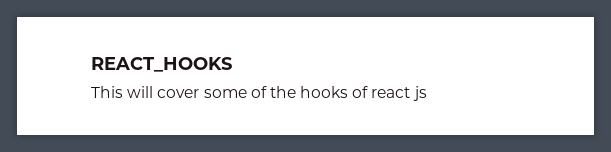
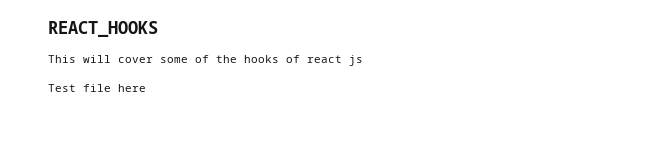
(427, 93) none -> [48,84,146,92] // Test file here

